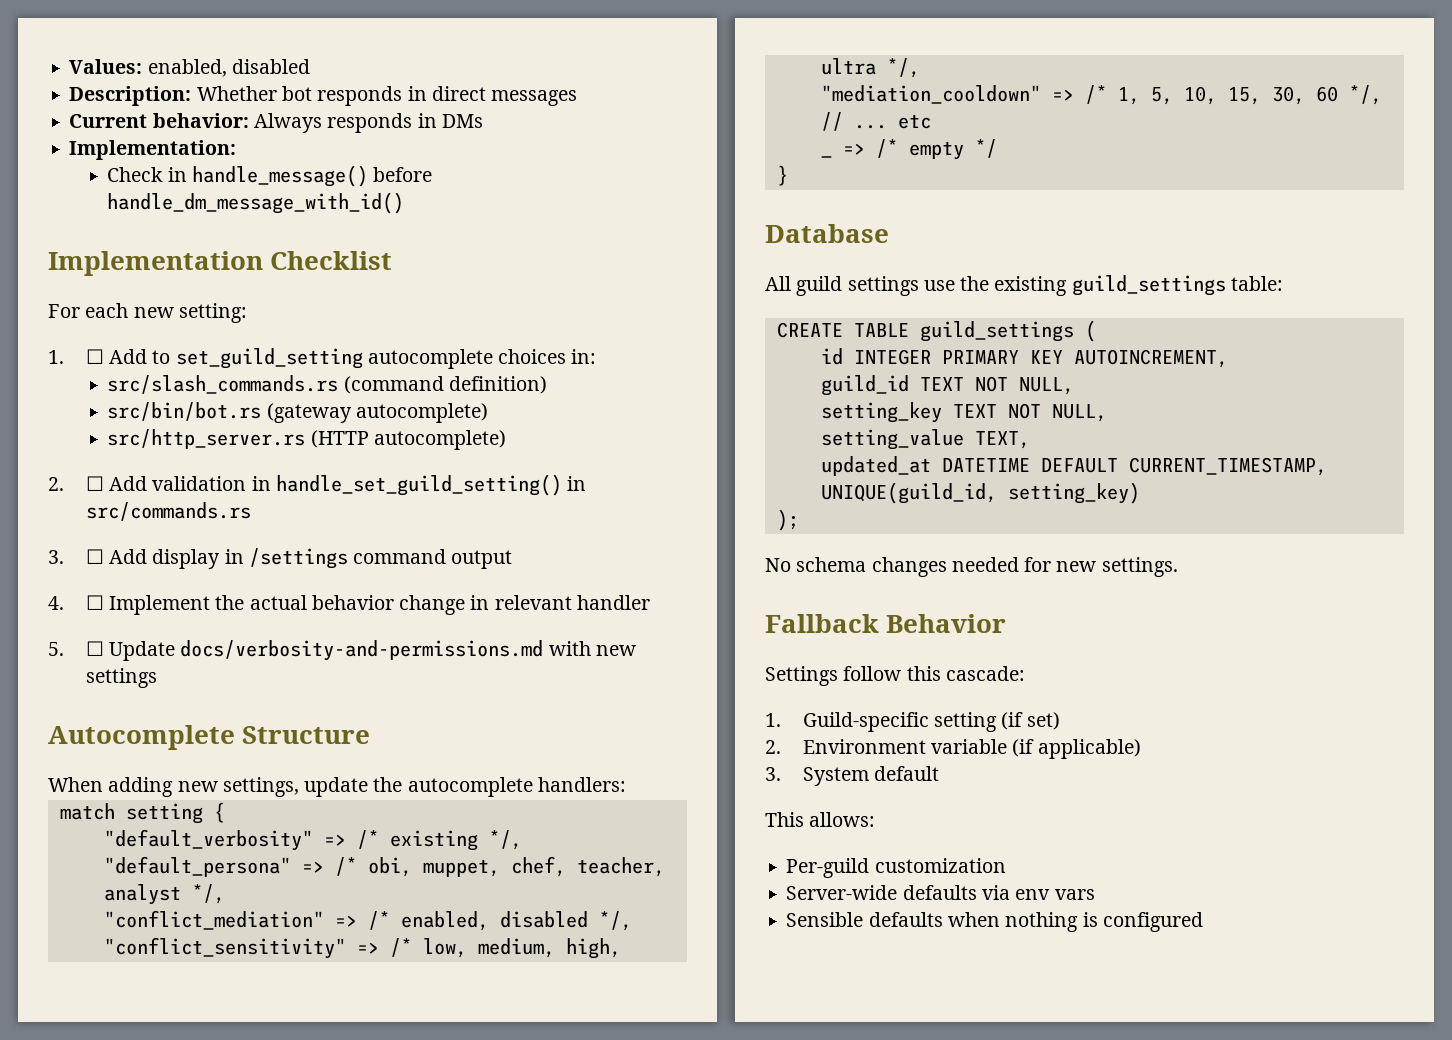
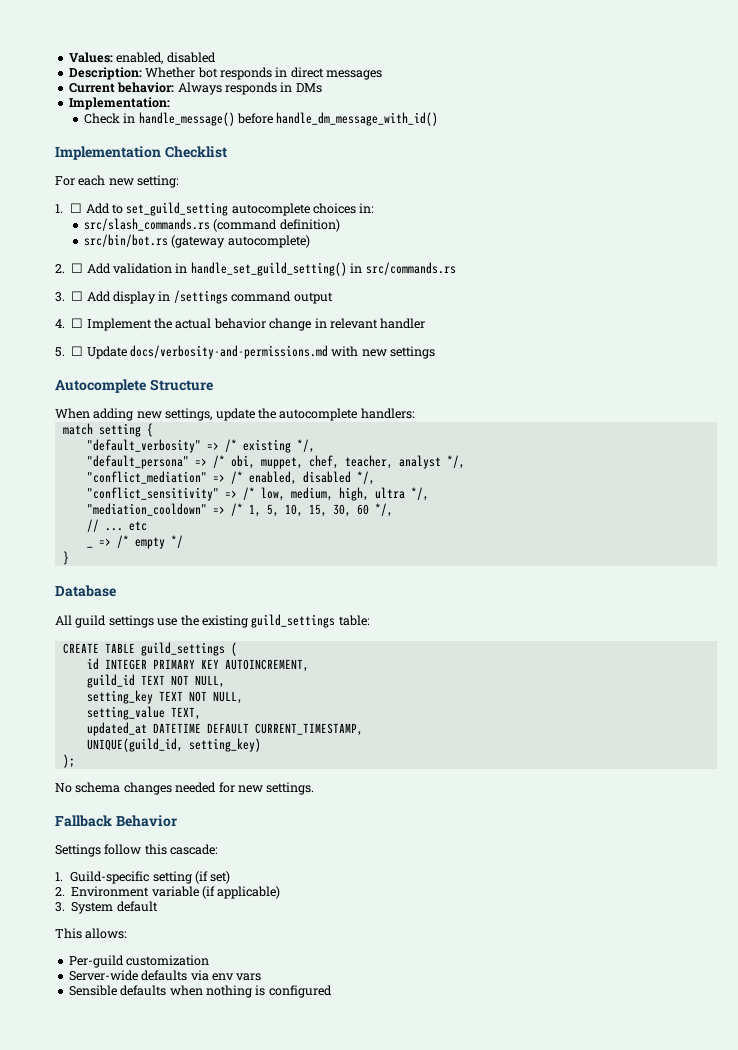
[107,429,506,450] // src/http_server.rs (HTTP autocomplete) -> (310, 241) none

